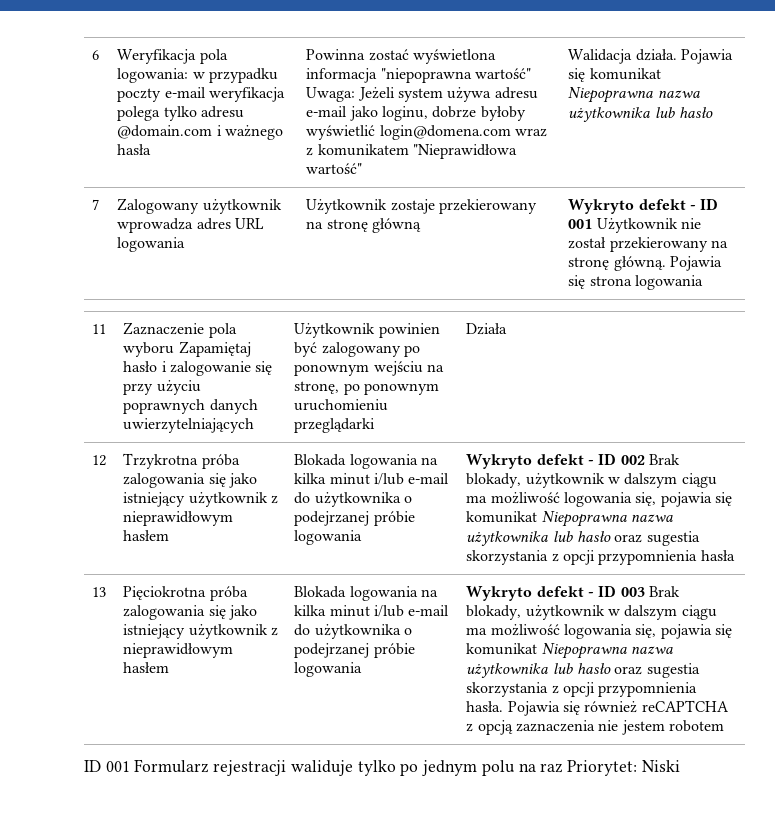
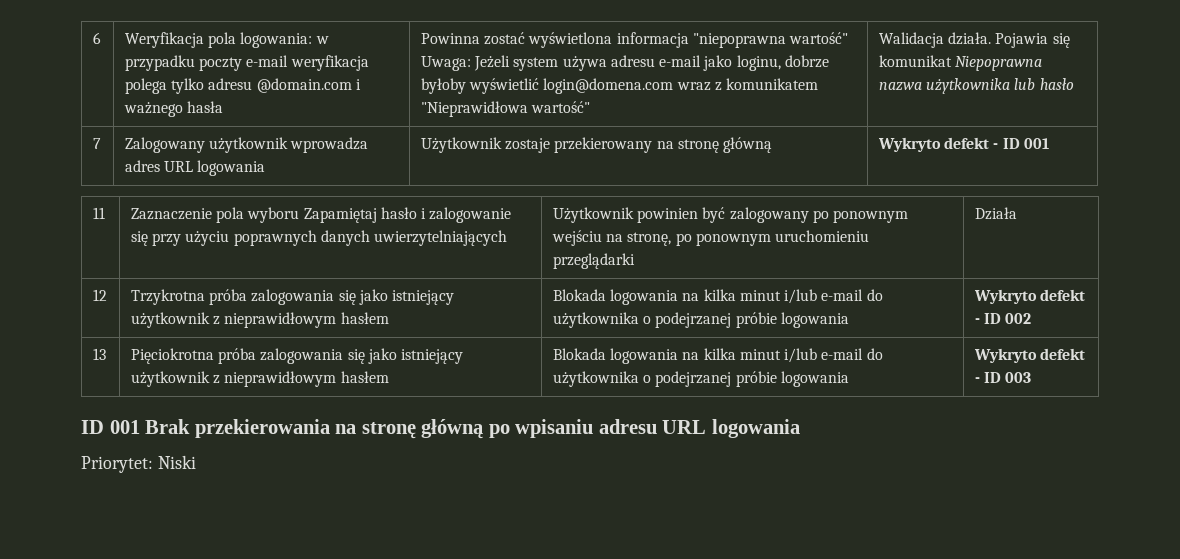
[596,218,702,233] [568,237,729,252] [568,256,723,271] [568,275,704,290] Użytkownik nie został przekierowany na stronę główną. Pojawia się strona logowania -> (1049, 143) none
[648,454,680,465] [466,473,717,488] [466,492,732,507] [466,511,674,527] [466,531,700,546] [466,550,735,565] Brak blokady, użytkownik w dalszym ciągu ma możliwość logowania się, pojawia się komunikat Niepoprawna nazwa użytkownika lub hasło oraz sugestia skorzystania z opcji przypomnienia hasła -> (1032, 318) none
[648,586,680,597] [466,605,717,620] [466,624,732,639] [466,643,674,659] [466,663,700,678] [466,682,698,697] [466,700,729,716] [466,720,724,735] [84,759,564,776] Brak blokady, użytkownik w dalszym ciągu ma możliwość logowania się, pojawia się komunikat Niepoprawna nazwa użytkownika lub hasło oraz sugestia skorzystania z opcji przypomnienia hasła. Pojawia się również reCAPTCHA z opcją zaznaczenia nie jestem robotem // ID 001 Formularz rejestracji waliduje tylko po jednym polu na raz -> [81,419,800,439] // ID 001 Brak przekierowania na stronę główną po wpisaniu adresu URL logowania //

